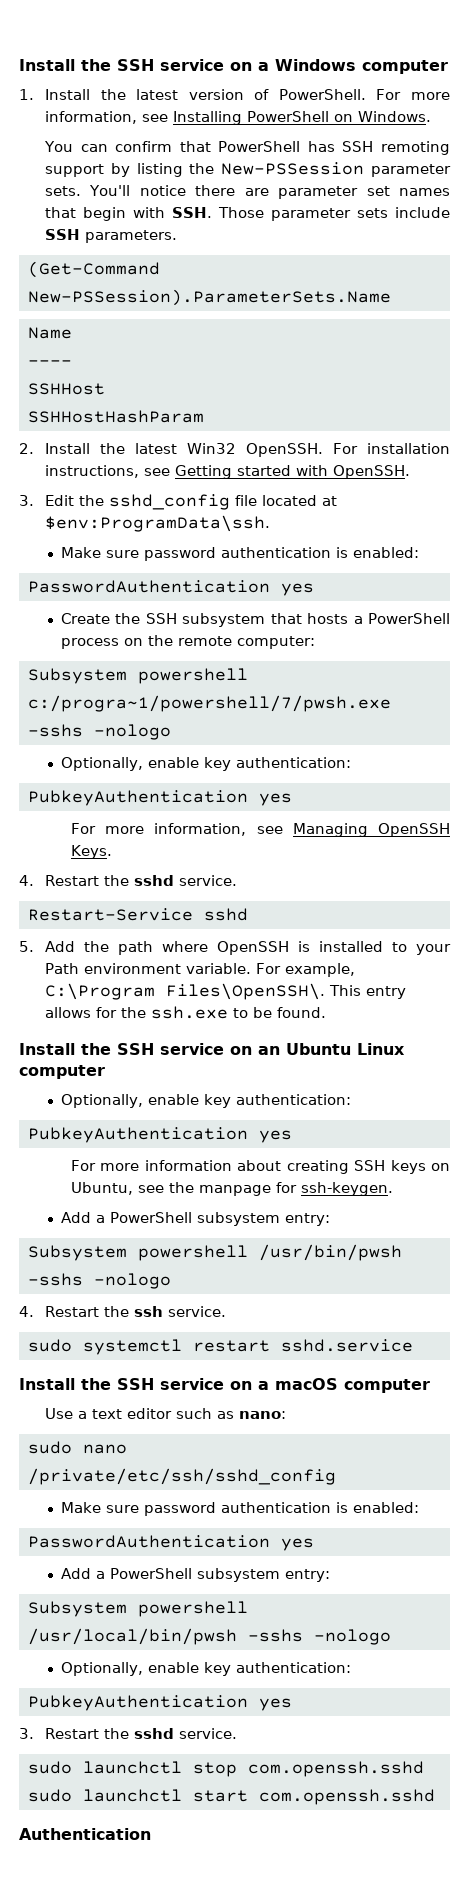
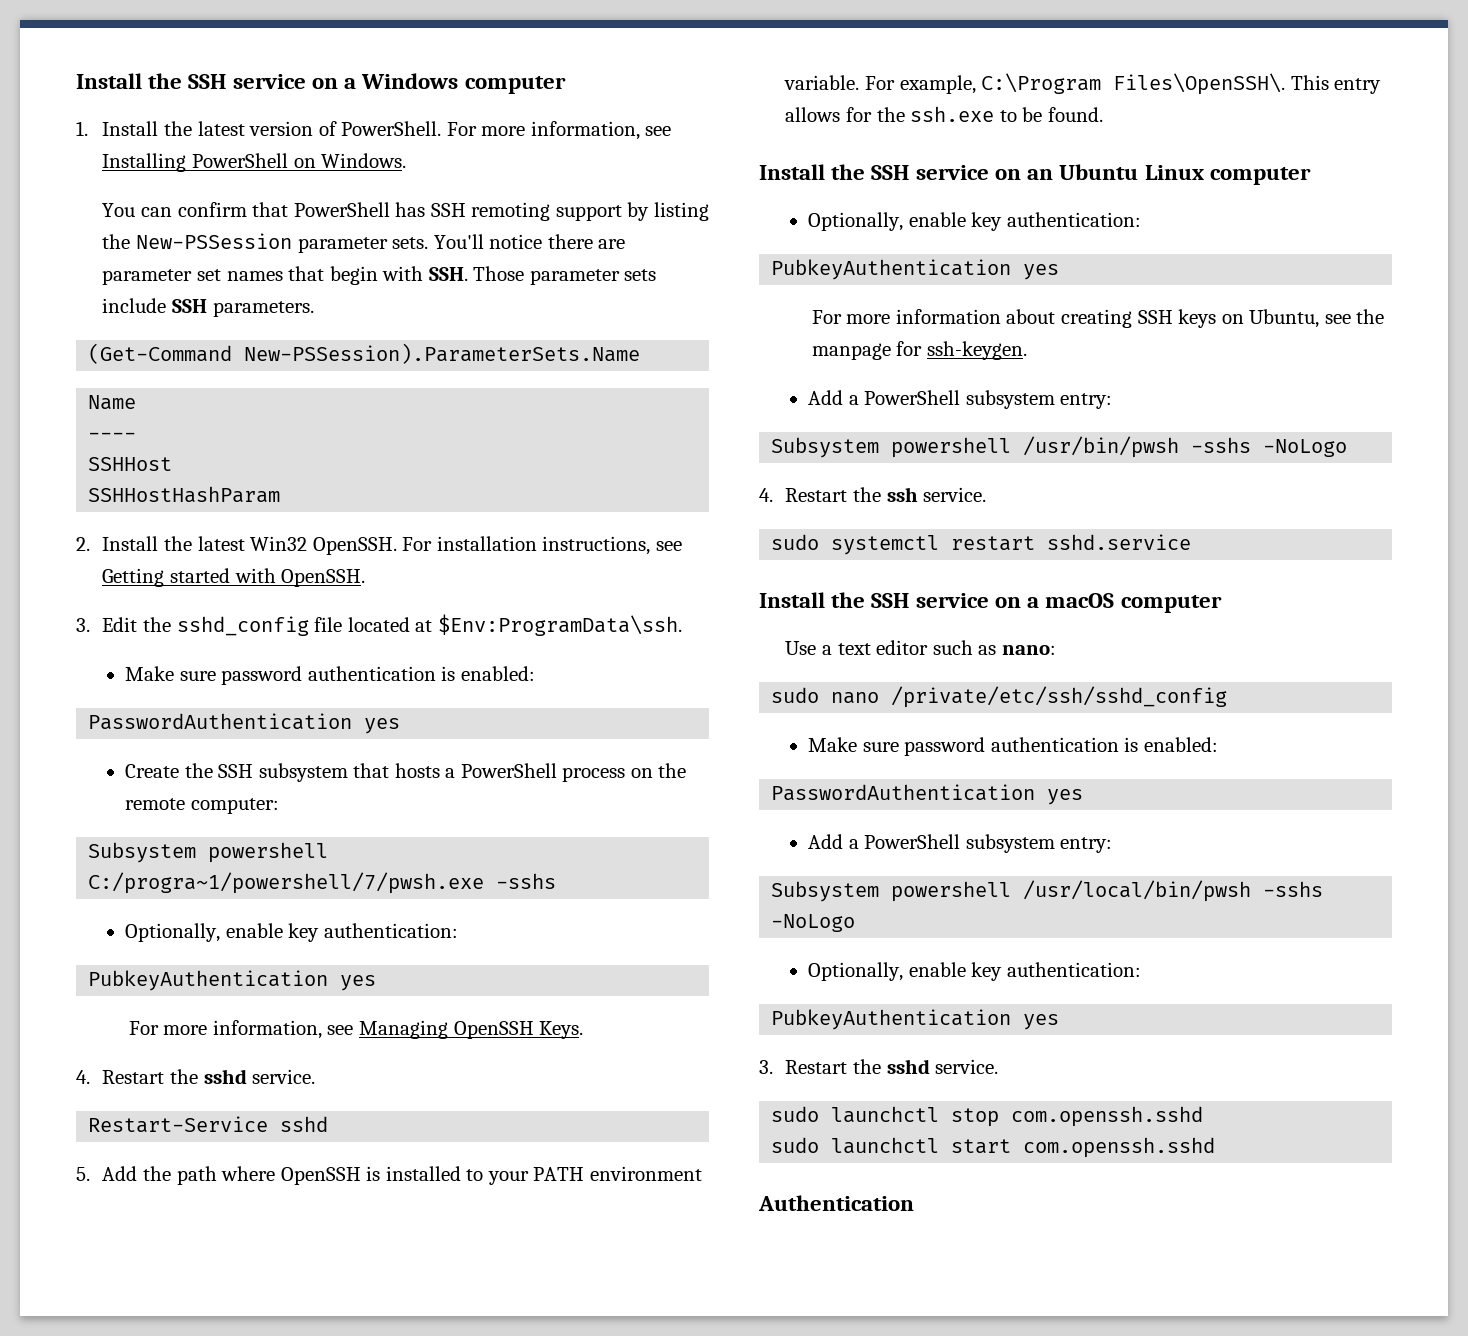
[45,515,271,532] $env:ProgramData\ssh. -> [437,614,682,636] $Env:ProgramData\ssh.
[27,695,391,712] [27,724,171,740] c:/progra~1/powershell/7/pwsh.exe -sshs -nologo -> [88,872,557,894] C:/progra~1/powershell/7/pwsh.exe -sshs
[45,963,80,974] Path -> [533,1167,585,1181] PATH
[93,1273,171,1289] -nologo -> [1263,439,1348,457] -NoLogo
[313,1629,391,1645] -nologo -> [771,914,856,932] -NoLogo

